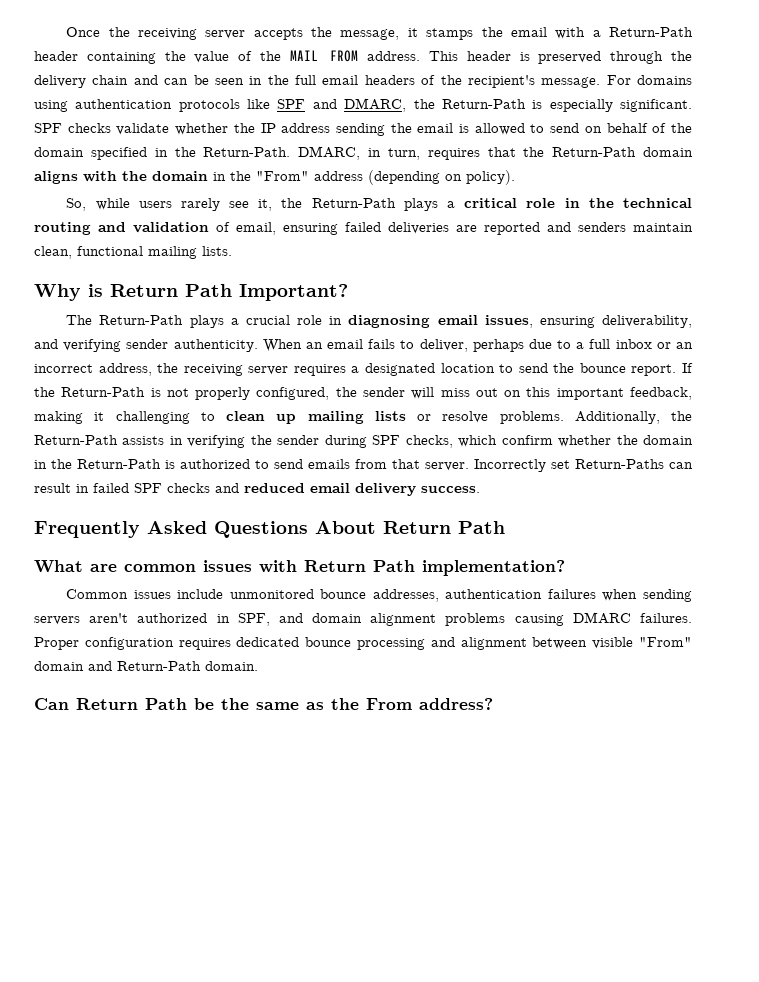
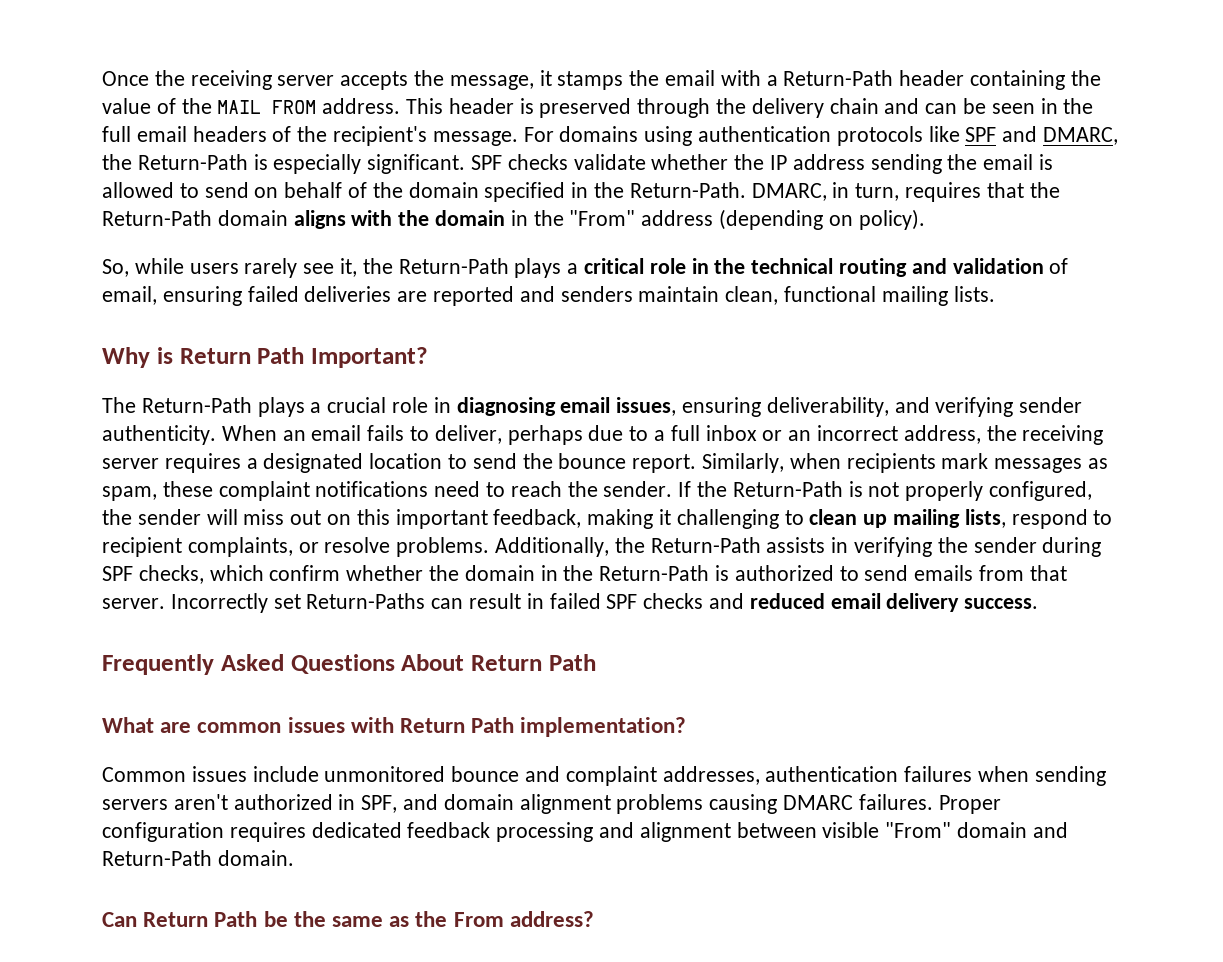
(677, 370) none -> [702,453,1109,473] [102,481,673,501] Similarly, when recipients mark messages as spam, these complaint notifications need to reach the sender.
[374,411,406,421] lists -> [964,509,1113,529] [102,537,293,557] lists, respond to recipient complaints,
(367, 594) none -> [525,766,657,786] and complaint
[305,637,352,647] bounce -> [407,822,491,838] feedback

